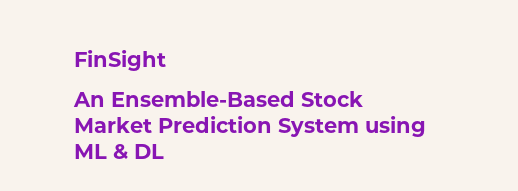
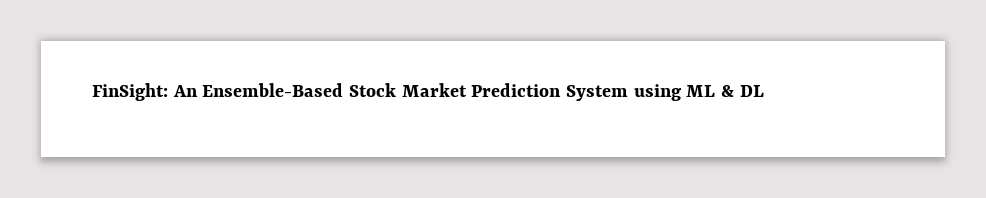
[74,50,166,71] FinSight // -> [92,83,168,101] FinSight:

